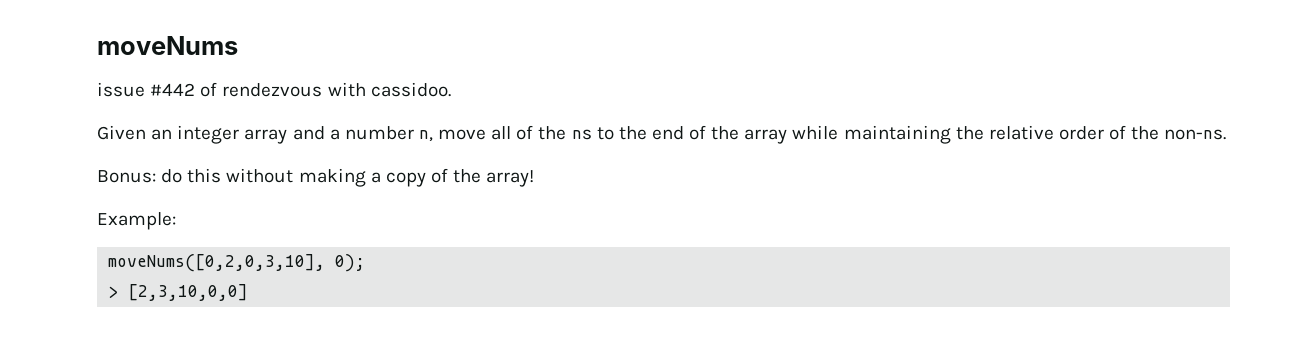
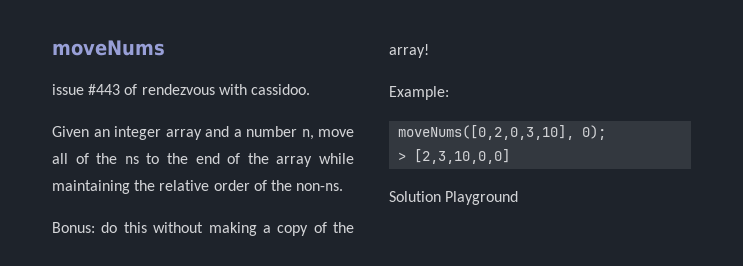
[150,83,196,96] #442 -> [88,84,121,95] #443
(249, 292) none -> [389,191,519,205] // Solution Playground

